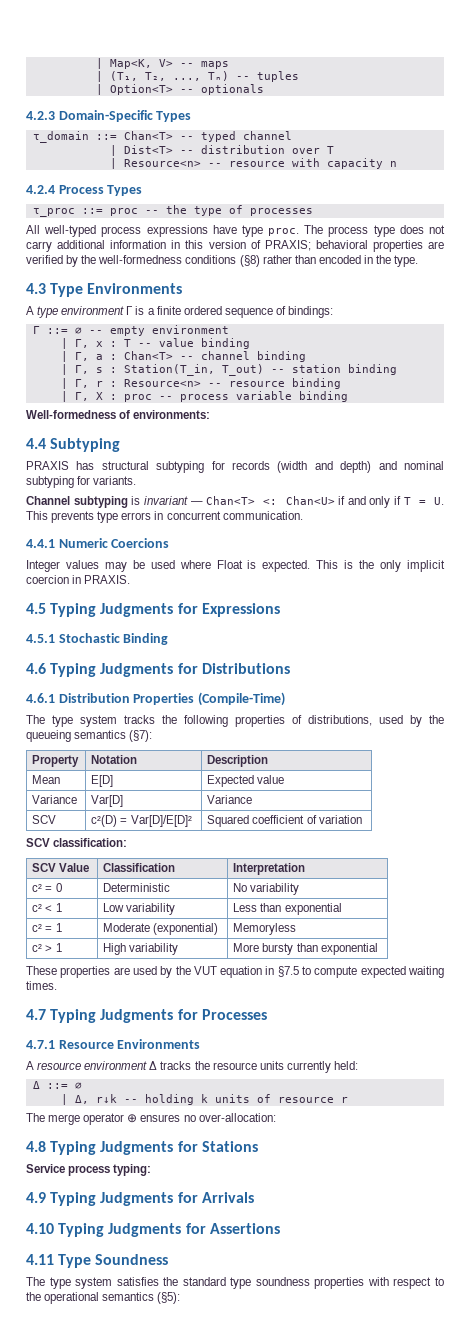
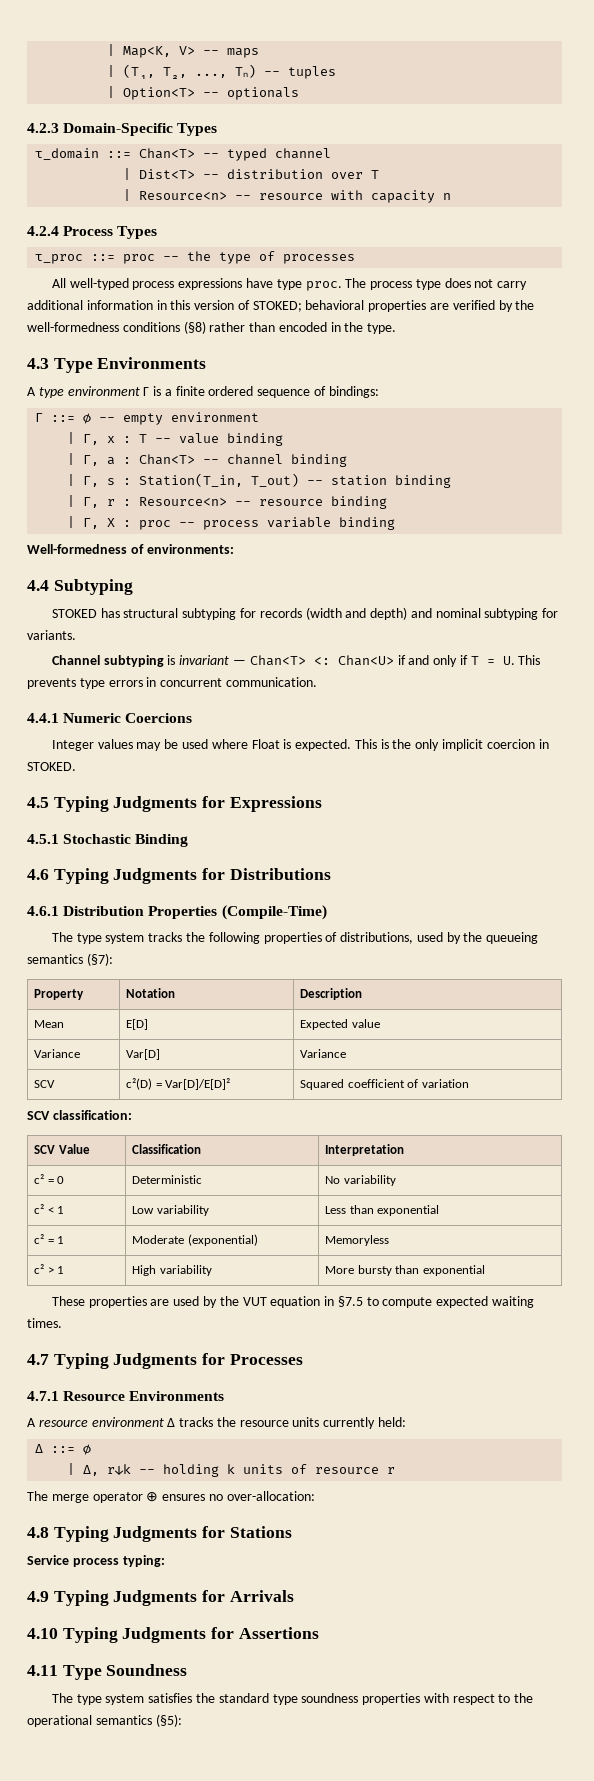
[264,240,311,251] PRAXIS; -> [252,301,302,312] STOKED;
[26,461,69,470] PRAXIS -> [51,609,97,618] STOKED
[84,575,131,584] PRAXIS. -> [27,762,76,771] STOKED.

